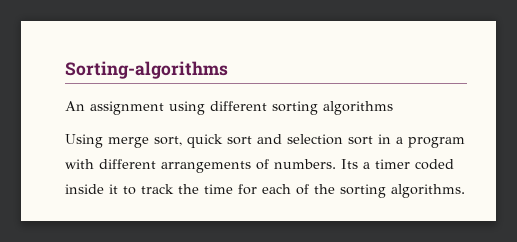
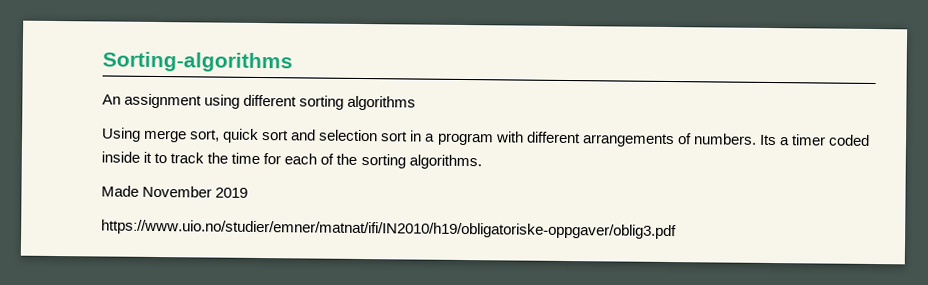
(465, 191) none -> [101,185,249,198] [101,219,677,240] // Made November 2019 // https://www.uio.no/studier/emner/matnat/ifi/IN2010/h19/obligatoriske-oppgaver/oblig3.pdf

